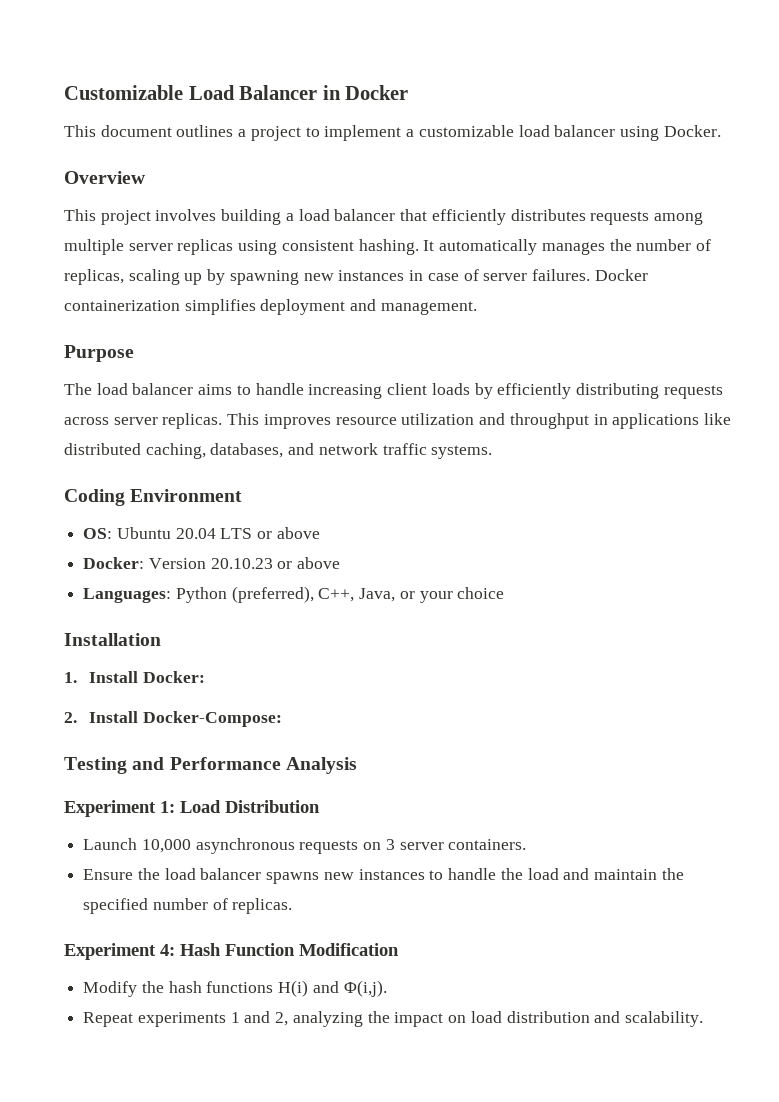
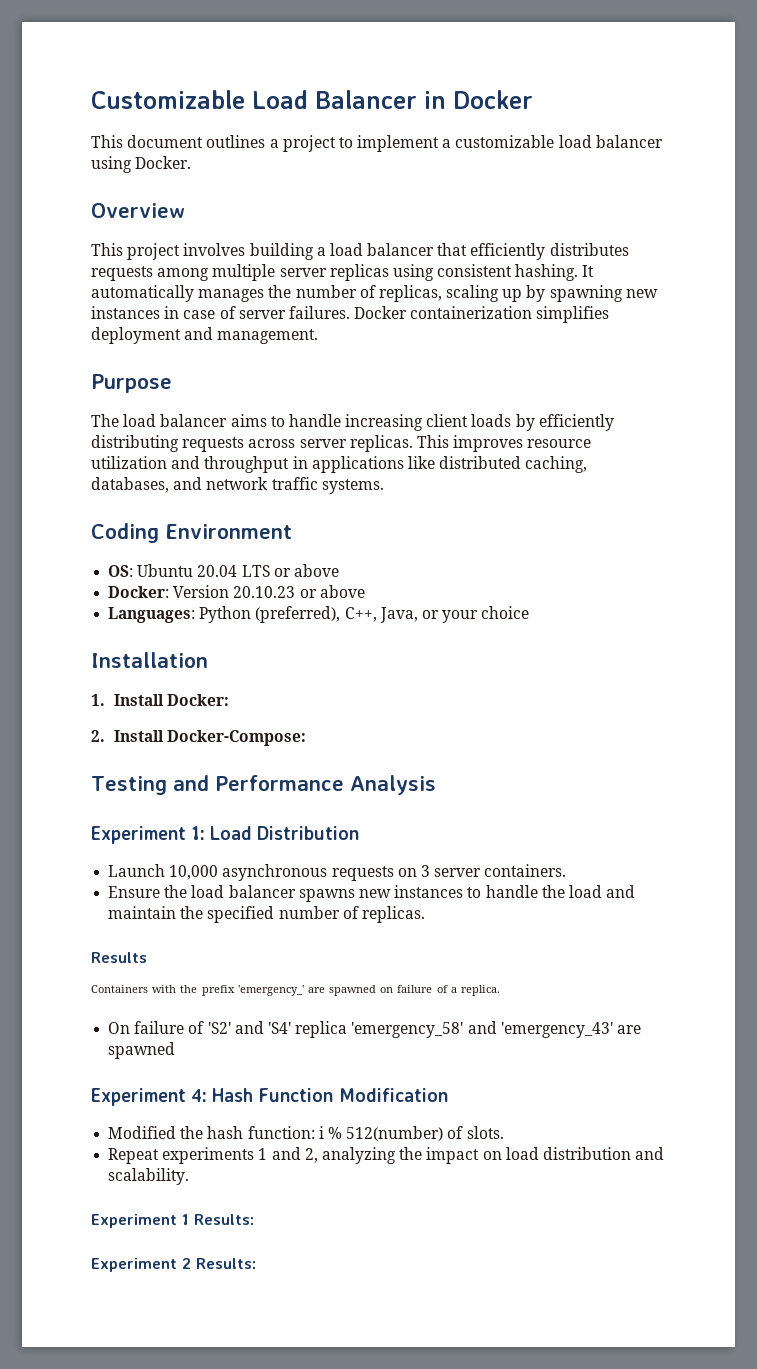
(293, 906) none -> [91,952,147,963] [91,985,501,996] [108,1021,641,1038] [108,1042,176,1059] // Results // Containers with the prefix 'emergency_' are spawned on failure of a replica. // On failure of 'S2' and 'S4' replica 'emergency_58' and 'emergency_43' are spawned
[83,981,138,997] Modify -> [108,1126,177,1139] Modified
[206,980,387,997] functions H(i) and Φ(i,j). -> [247,1126,504,1141] function: i % 512(number) of slots.
(703, 1019) none -> [91,1214,254,1228] [91,1258,256,1272] // Experiment 1 Results: // Experiment 2 Results:

